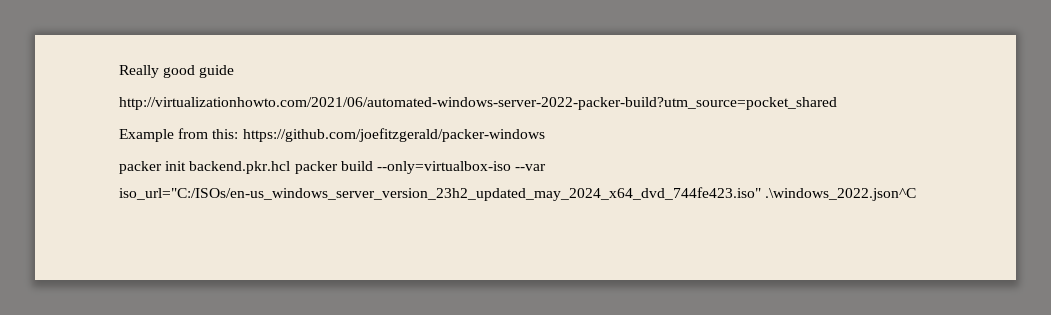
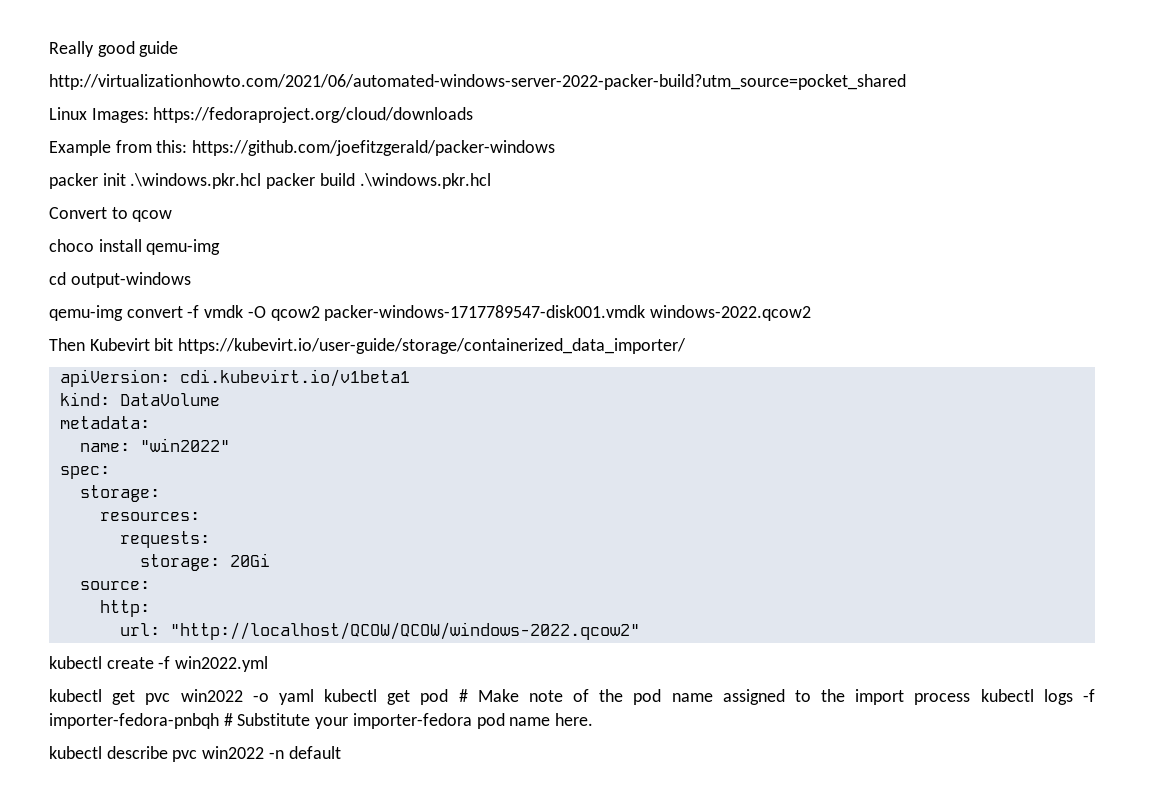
(837, 103) none -> [49,107,474,123] // Linux Images: https://fedoraproject.org/cloud/downloads
[189,161,291,174] backend.pkr.hcl -> [130,173,262,189] .\windows.pkr.hcl
[376,161,547,174] [119,187,917,201] --only=virtualbox-iso --var iso_url="C:/ISOs/en-us_windows_server_version_23h2_updated_may_2024_x64_dvd_744fe423.iso" .\windows_2022.json^C -> [359,173,491,189] [49,207,173,222] [49,239,221,255] [49,272,191,288] [49,305,812,321] [49,338,687,354] [59,369,410,387] [59,392,220,406] [59,416,150,429] [79,438,230,452] [59,466,110,479] [79,485,160,502] [99,512,200,521] [119,531,210,548] [139,553,270,571] [79,581,150,590] [99,600,150,617] [119,622,640,640] [49,656,269,672] [49,689,1095,705] [49,713,594,729] [49,746,341,762] .\windows.pkr.hcl // Convert to qcow // choco install qemu-img // cd output-windows // qemu-img convert -f vmdk -O qcow2 packer-windows-1717789547-disk001.vmdk windows-2022.qcow2 // Then Kubevirt bit https://kubevirt.io/user-guide/storage/containerized_data_importer/ // apiVersion: cdi.kubevirt.io/v1beta1 // kind: DataVolume // metadata: // name: "win2022" // spec: // storage: // resources: // requests: // storage: 20Gi // source: // http: // url: "http://localhost/QCOW/QCOW/windows-2022.qcow2" // kubectl create -f win2022.yml // kubectl get pvc win2022 -o yaml kubectl get pod # Make note of the pod name assigned to the import process kubectl logs -f importer-fedora-pnbqh # Substitute your importer-fedora pod name here. // kubectl describe pvc win2022 -n default

